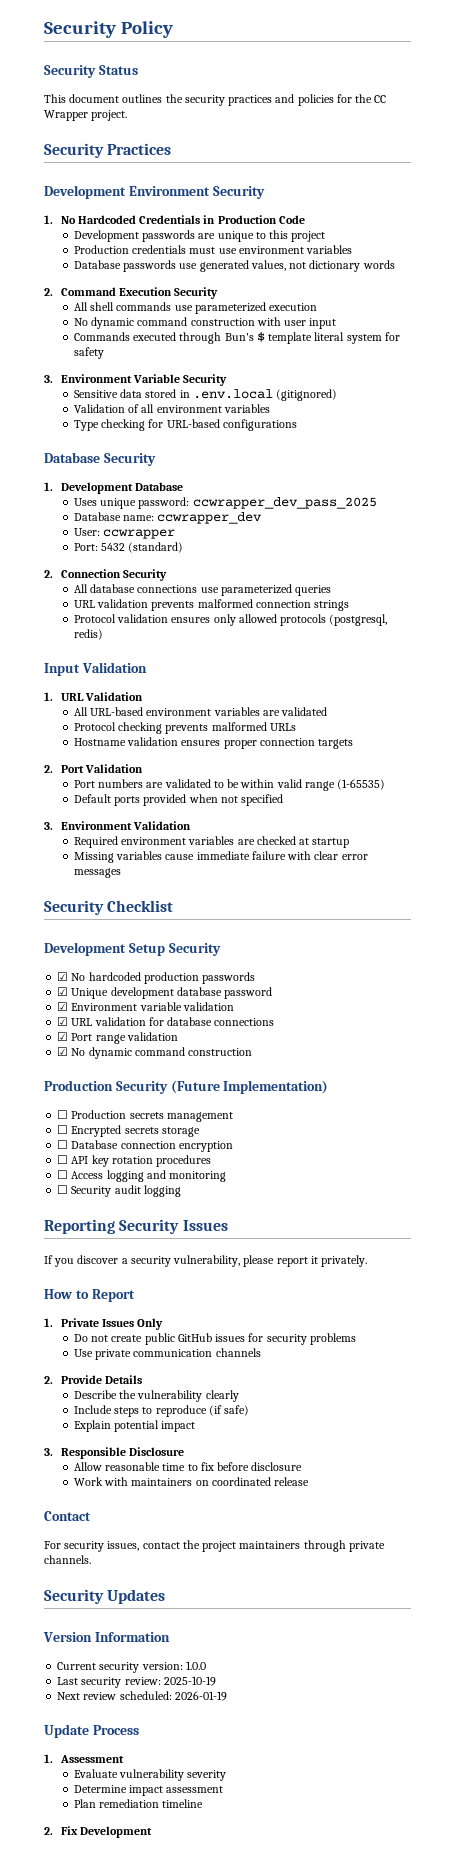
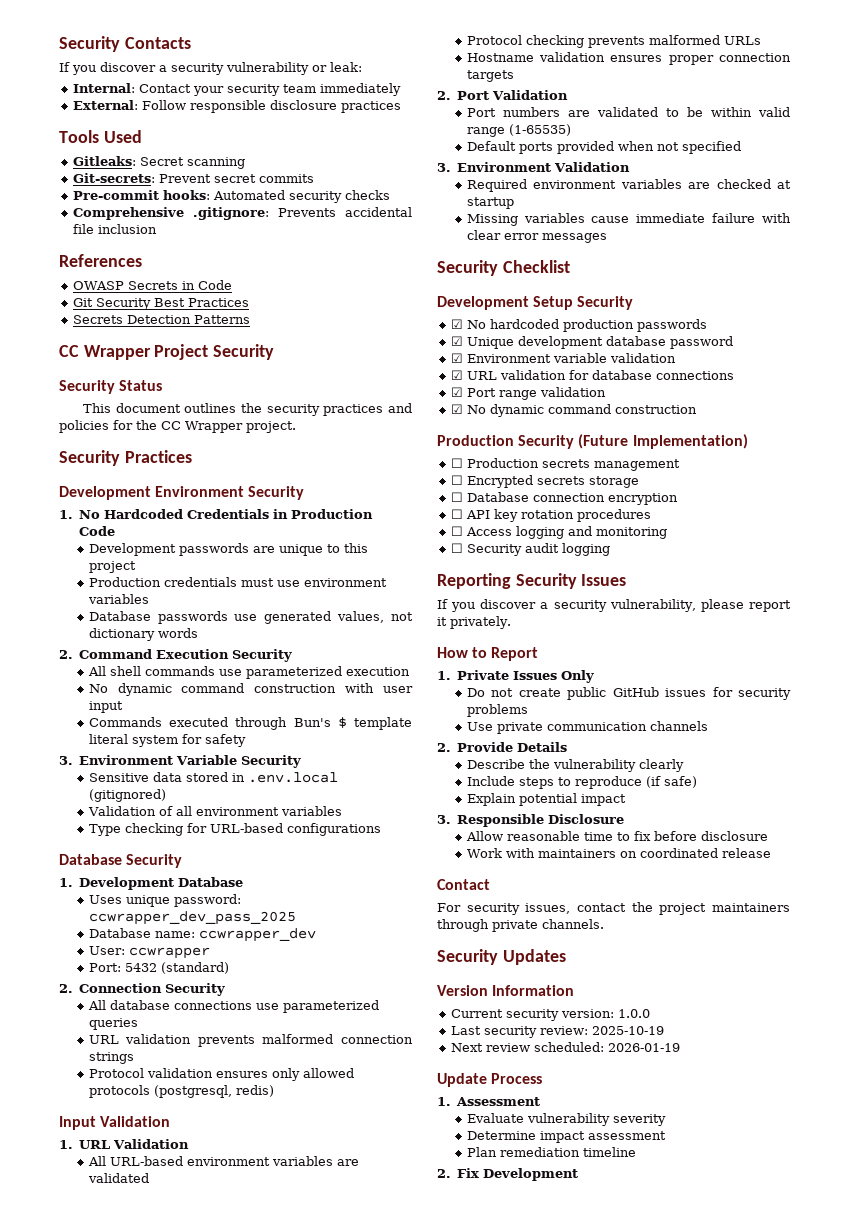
[44,21,173,38] Security Policy -> [59,36,191,52] [59,62,362,75] [72,83,401,96] [72,100,401,113] [59,130,142,143] [72,156,245,169] [72,173,314,183] [72,190,390,203] [72,207,412,220] [72,224,157,234] [59,254,142,267] [72,280,232,290] [72,298,249,310] [72,315,250,324] [59,344,275,360] Security Contacts // If you discover a security vulnerability or leak: // Internal: Contact your security team immediately // External: Follow responsible disclosure practices // Tools Used // Gitleaks: Secret scanning // Git-secrets: Prevent secret commits // Pre-commit hooks: Automated security checks // Comprehensive .gitignore: Prevents accidental file inclusion // References // OWASP Secrets in Code // Git Security Best Practices // Secrets Detection Patterns // CC Wrapper Project Security

